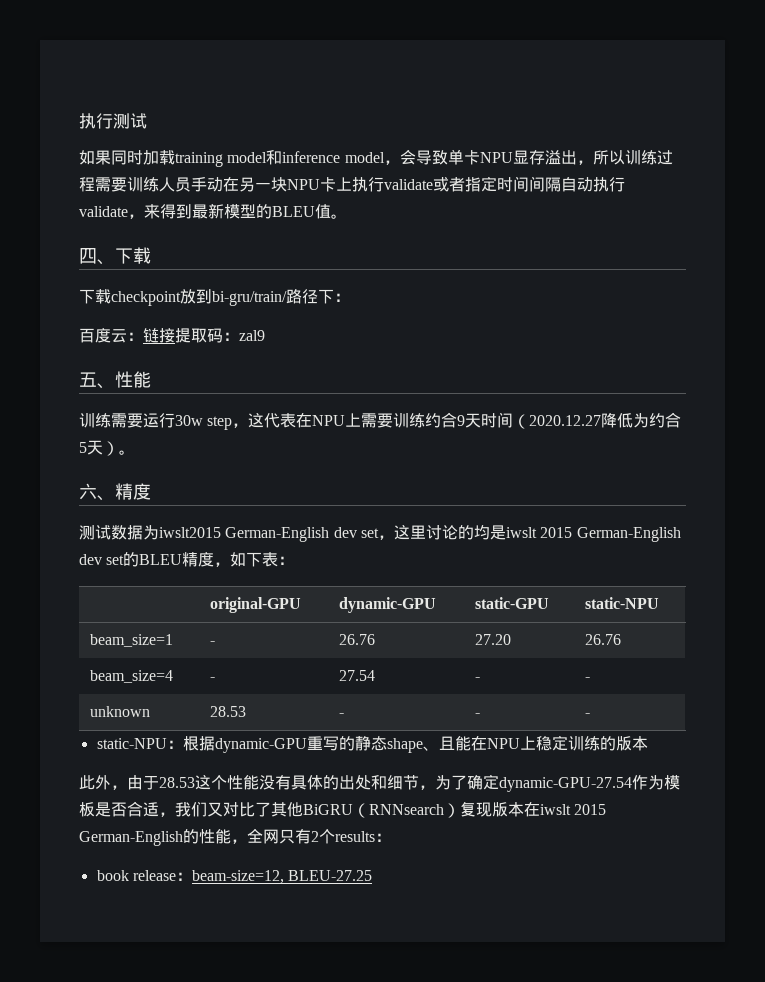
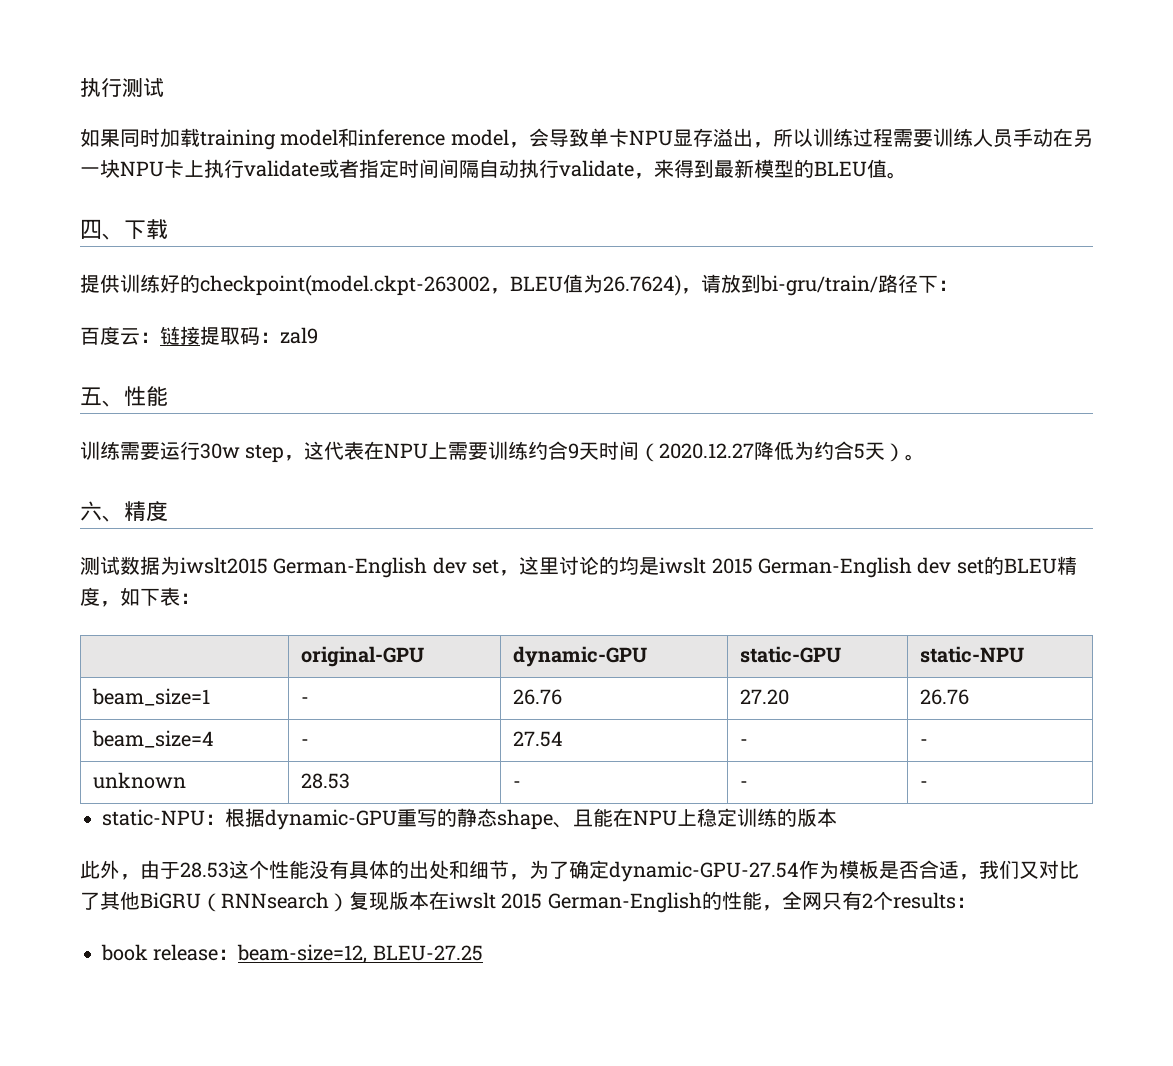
[79,289,181,306] 下载checkpoint -> [80,274,721,296] 提供训练好的checkpoint(model.ckpt-263002，BLEU值为26.7624)，请

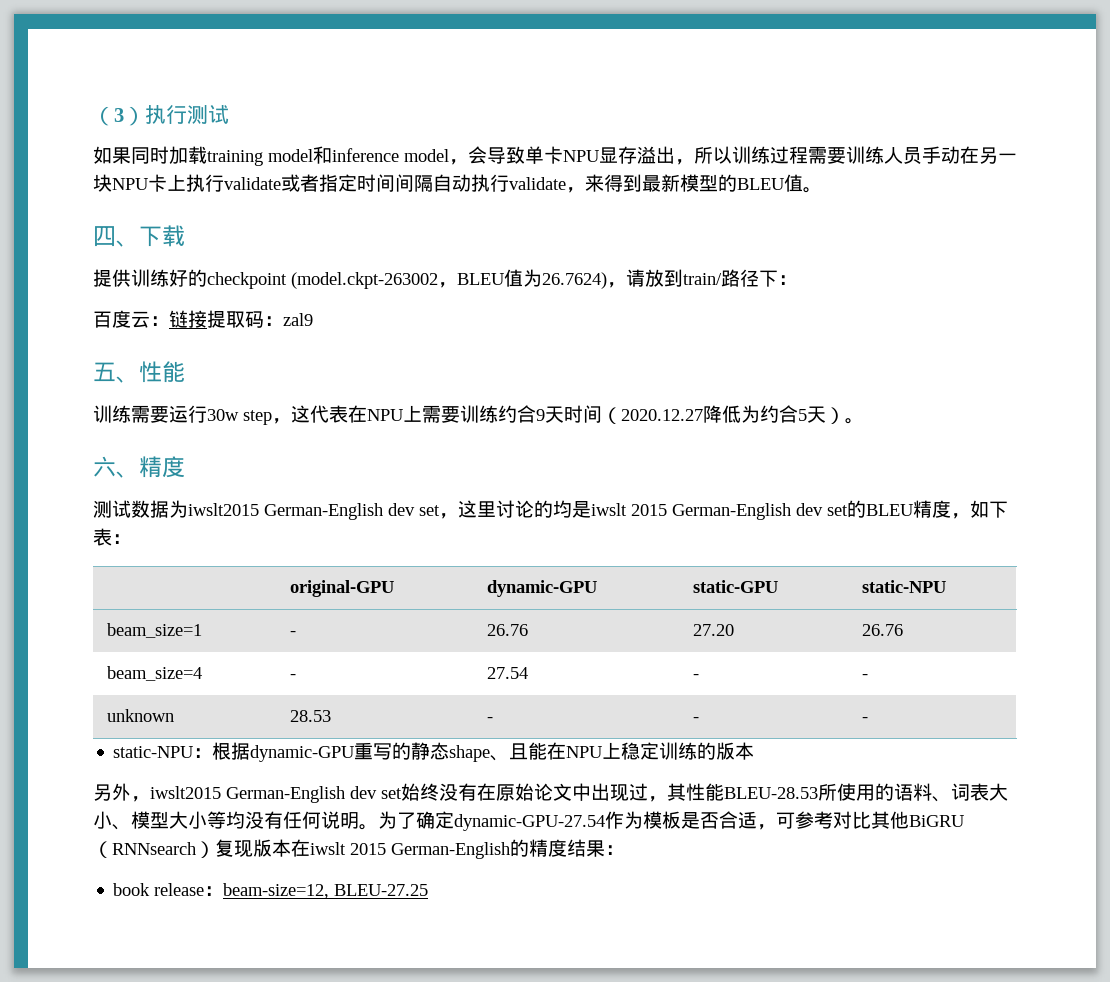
(80, 87) none -> [93,106,145,126] （3）
[200,275,490,296] checkpoint(model.ckpt-263002 -> [207,272,438,289] checkpoint (model.ckpt-263002
[760,275,878,296] bi-gru/train/ -> [683,273,722,285] train/
[80,860,529,880] 此外，由于28.53这个性能没有具体的出处和细节， -> [93,783,1008,803] [93,811,378,830] 另外，iwslt2015 German-English dev set始终没有在原始论文中出现过，其性能BLEU-28.53所使用的语料、词表大小、模型大小等均没有任何说明。
[979,860,1079,879] [80,892,100,910] 我们又对比了 -> [776,811,871,829] 可参考对比
[721,891,956,911] 性能，全网只有2个results -> [529,839,605,857] 精度结果

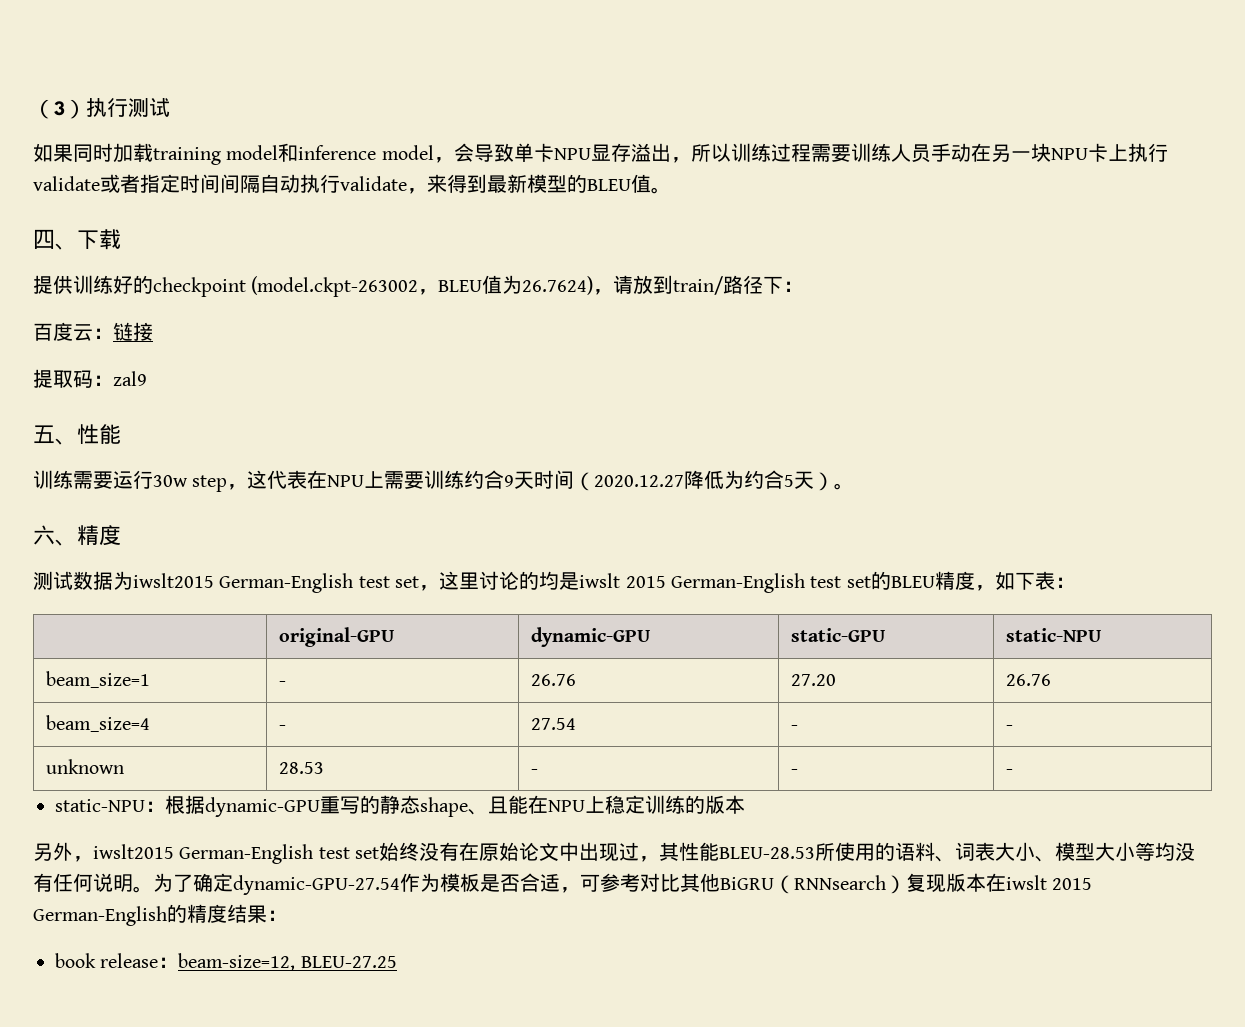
(207, 319) none -> (153, 331) //
[388,503,415,516] dev -> [358,576,390,588] test
[796,503,823,516] dev -> [810,576,842,588] test
[350,786,377,799] dev -> [318,847,350,859] test

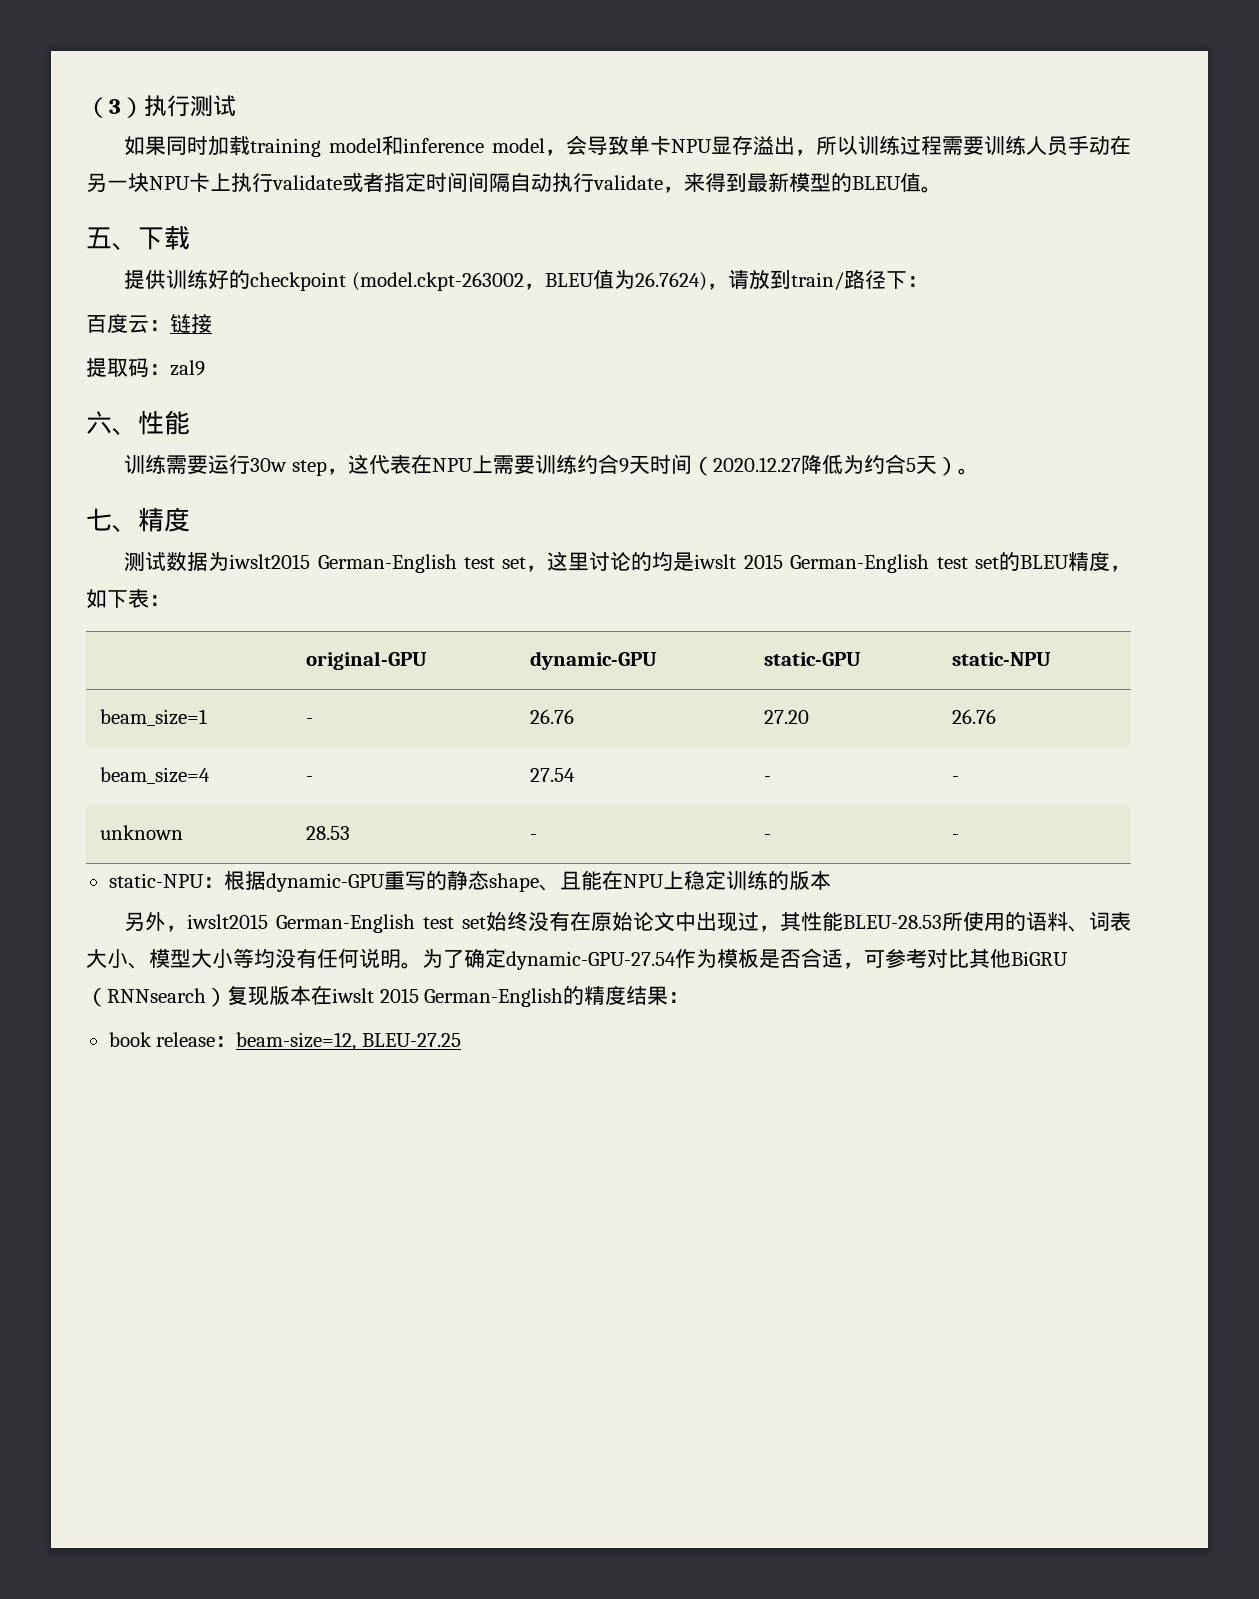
[33,229,55,249] 四 -> [86,227,112,249] 五
[33,425,55,444] 五 -> [86,411,112,434] 六
[33,525,55,545] 六 -> [86,508,112,531] 七

